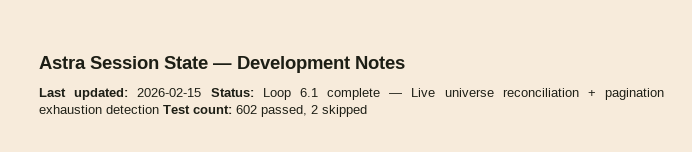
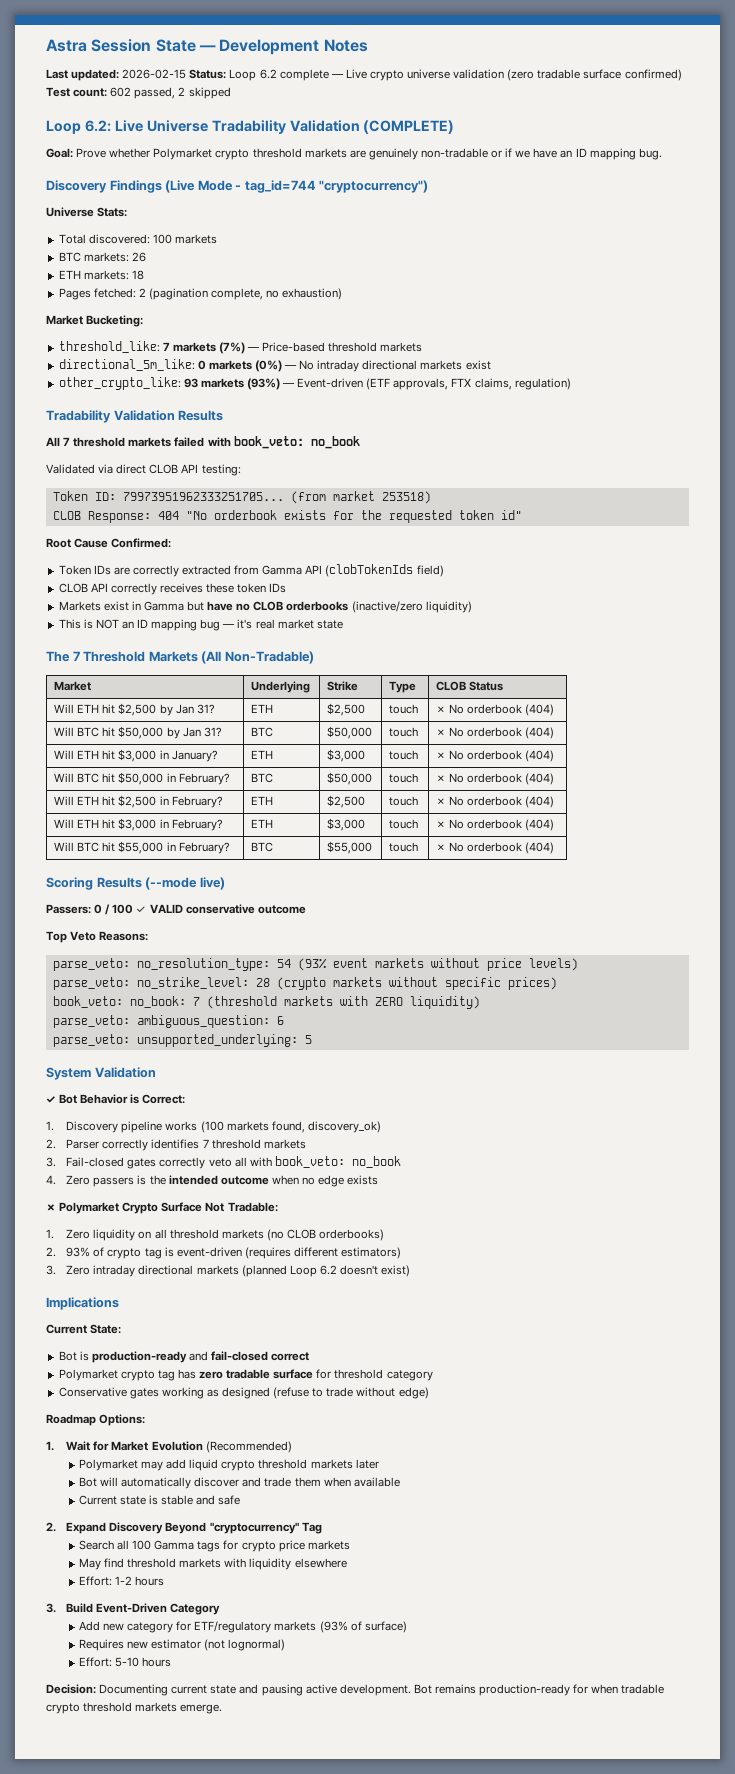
[299,88,318,97] 6.1 -> [259,69,277,79] 6.2
[444,88,664,100] [39,105,159,114] universe reconciliation + pagination exhaustion detection -> [369,69,682,81] crypto universe validation (zero tradable surface confirmed)
(367, 111) none -> [46,120,455,134] [46,148,662,160] [46,180,429,193] [46,207,128,217] [58,234,217,244] [58,252,146,262] [58,270,144,280] [58,288,343,300] [46,315,144,327] [58,341,423,354] [58,359,491,372] [58,377,571,390] [46,410,224,423] [46,436,360,449] [46,464,241,476] [52,491,431,504] [52,510,522,523] [46,538,172,548] [58,564,444,577] [58,583,287,595] [58,601,472,613] [58,619,343,631] [46,651,314,664] [54,681,92,691] [251,681,311,693] [327,681,359,691] [389,681,417,693] [436,681,504,691] [54,703,215,716] [251,704,274,713] [327,703,366,716] [389,704,419,714] [436,704,555,716] [54,726,222,739] [251,727,274,737] [327,726,373,739] [389,727,419,737] [436,727,555,739] [54,749,218,762] [251,750,274,759] [327,749,366,762] [389,750,419,760] [436,750,555,762] [54,772,230,785] [251,773,274,783] [327,772,373,785] [389,773,419,783] [436,773,555,785] [54,795,223,808] [251,796,274,805] [327,795,366,808] [389,796,419,806] [436,796,555,808] [54,818,223,831] [251,819,274,828] [327,818,366,831] [389,819,419,829] [436,819,555,831] [54,841,230,854] [251,842,274,852] [327,841,373,854] [389,842,419,852] [436,842,555,854] [46,877,225,890] [46,904,306,915] [46,931,149,943] [52,958,578,971] [52,977,557,990] [52,996,480,1009] [52,1015,284,1028] [52,1034,312,1047] [46,1067,156,1080] [46,1094,186,1104] [46,1121,381,1133] [46,1139,306,1151] [46,1156,401,1169] [46,1175,379,1187] [46,1202,278,1214] [46,1229,385,1241] [46,1247,402,1259] [46,1265,411,1277] [46,1297,119,1310] [46,1324,122,1334] [58,1351,310,1363] [58,1369,433,1381] [58,1387,429,1399] [46,1414,146,1426] [46,1441,292,1453] [78,1459,379,1471] [78,1477,400,1489] [78,1495,241,1505] [46,1522,322,1534] [78,1540,350,1552] [78,1558,347,1570] [78,1576,165,1586] [46,1603,221,1615] [78,1621,407,1633] [78,1639,286,1651] [78,1657,172,1667] [46,1684,665,1696] [46,1702,223,1714] // Loop 6.2: Live Universe Tradability Validation (COMPLETE) // Goal: Prove whether Polymarket crypto threshold markets are genuinely non-tradable or if we have an ID mapping bug. // Discovery Findings (Live Mode - tag_id=744 "cryptocurrency") // Universe Stats: // Total discovered: 100 markets // BTC markets: 26 // ETH markets: 18 // Pages fetched: 2 (pagination complete, no exhaustion) // Market Bucketing: // threshold_like: 7 markets (7%) — Price-based threshold markets // directional_5m_like: 0 markets (0%) — No intraday directional markets exist // other_crypto_like: 93 markets (93%) — Event-driven (ETF approvals, FTX claims, regulation) // Tradability Validation Results // All 7 threshold markets failed with book_veto: no_book // Validated via direct CLOB API testing: // Token ID: 79973951962333251705... (from market 253518) // CLOB Response: 404 "No orderbook exists for the requested token id" // Root Cause Confirmed: // Token IDs are correctly extracted from Gamma API (clobTokenIds field) // CLOB API correctly receives these token IDs // Markets exist in Gamma but have no CLOB orderbooks (inactive/zero liquidity) // This is NOT an ID mapping bug — it's real market state // The 7 Threshold Markets (All Non-Tradable) // Market | Underlying | Strike | Type | CLOB Status // Will ETH hit $2,500 by Jan 31? | ETH | $2,500 | touch | ✗ No orderbook (404) // Will BTC hit $50,000 by Jan 31? | BTC | $50,000 | touch | ✗ No orderbook (404) // Will ETH hit $3,000 in January? | ETH | $3,000 | touch | ✗ No orderbook (404) // Will BTC hit $50,000 in February? | BTC | $50,000 | touch | ✗ No orderbook (404) // Will ETH hit $2,500 in February? | ETH | $2,500 | touch | ✗ No orderbook (404) // Will ETH hit $3,000 in February? | ETH | $3,000 | touch | ✗ No orderbook (404) // Will BTC hit $55,000 in February? | BTC | $55,000 | touch | ✗ No orderbook (404) // Scoring Results (--mode live) // Passers: 0 / 100 ✓ VALID conservative outcome // Top Veto Reasons: // parse_veto: no_resolution_type: 54 (93% event markets without price levels) // parse_veto: no_strike_level: 28 (crypto markets without specific prices) // book_veto: no_book: 7 (threshold markets with ZERO liquidity) // parse_veto: ambiguous_question: 6 // parse_veto: unsupported_underlying: 5 // System Validation // ✓ Bot Behavior is Correct: // 1. Discovery pipeline works (100 markets found, discovery_ok) // 2. Parser correctly identifies 7 threshold markets // 3. Fail-closed gates correctly veto all with book_veto: no_book // 4. Zero passers is the intended outcome when no edge exists // ✗ Polymarket Crypto Surface Not Tradable: // 1. Zero liquidity on all threshold markets (no CLOB orderbooks) // 2. 93% of crypto tag is event-driven (requires different estimators) // 3. Zero intraday directional markets (planned Loop 6.2 doesn't exist) // Implications // Current State: // Bot is production-ready and fail-closed correct // Polymarket crypto tag has zero tradable surface for threshold category // Conservative gates working as designed (refuse to trade without edge) // Roadmap Options: // 1. Wait for Market Evolution (Recommended) // Polymarket may add liquid crypto threshold markets later // Bot will automatically discover and trade them when available // Current state is stable and safe // 2. Expand Discovery Beyond "cryptocurrency" Tag // Search all 100 Gamma tags for crypto price markets // May find threshold markets with liquidity elsewhere // Effort: 1-2 hours // 3. Build Event-Driven Category // Add new category for ETF/regulatory markets (93% of surface) // Requires new estimator (not lognormal) // Effort: 5-10 hours // Decision: Documenting current state and pausing active development. Bot remains production-ready for when tradable crypto threshold markets emerge.

